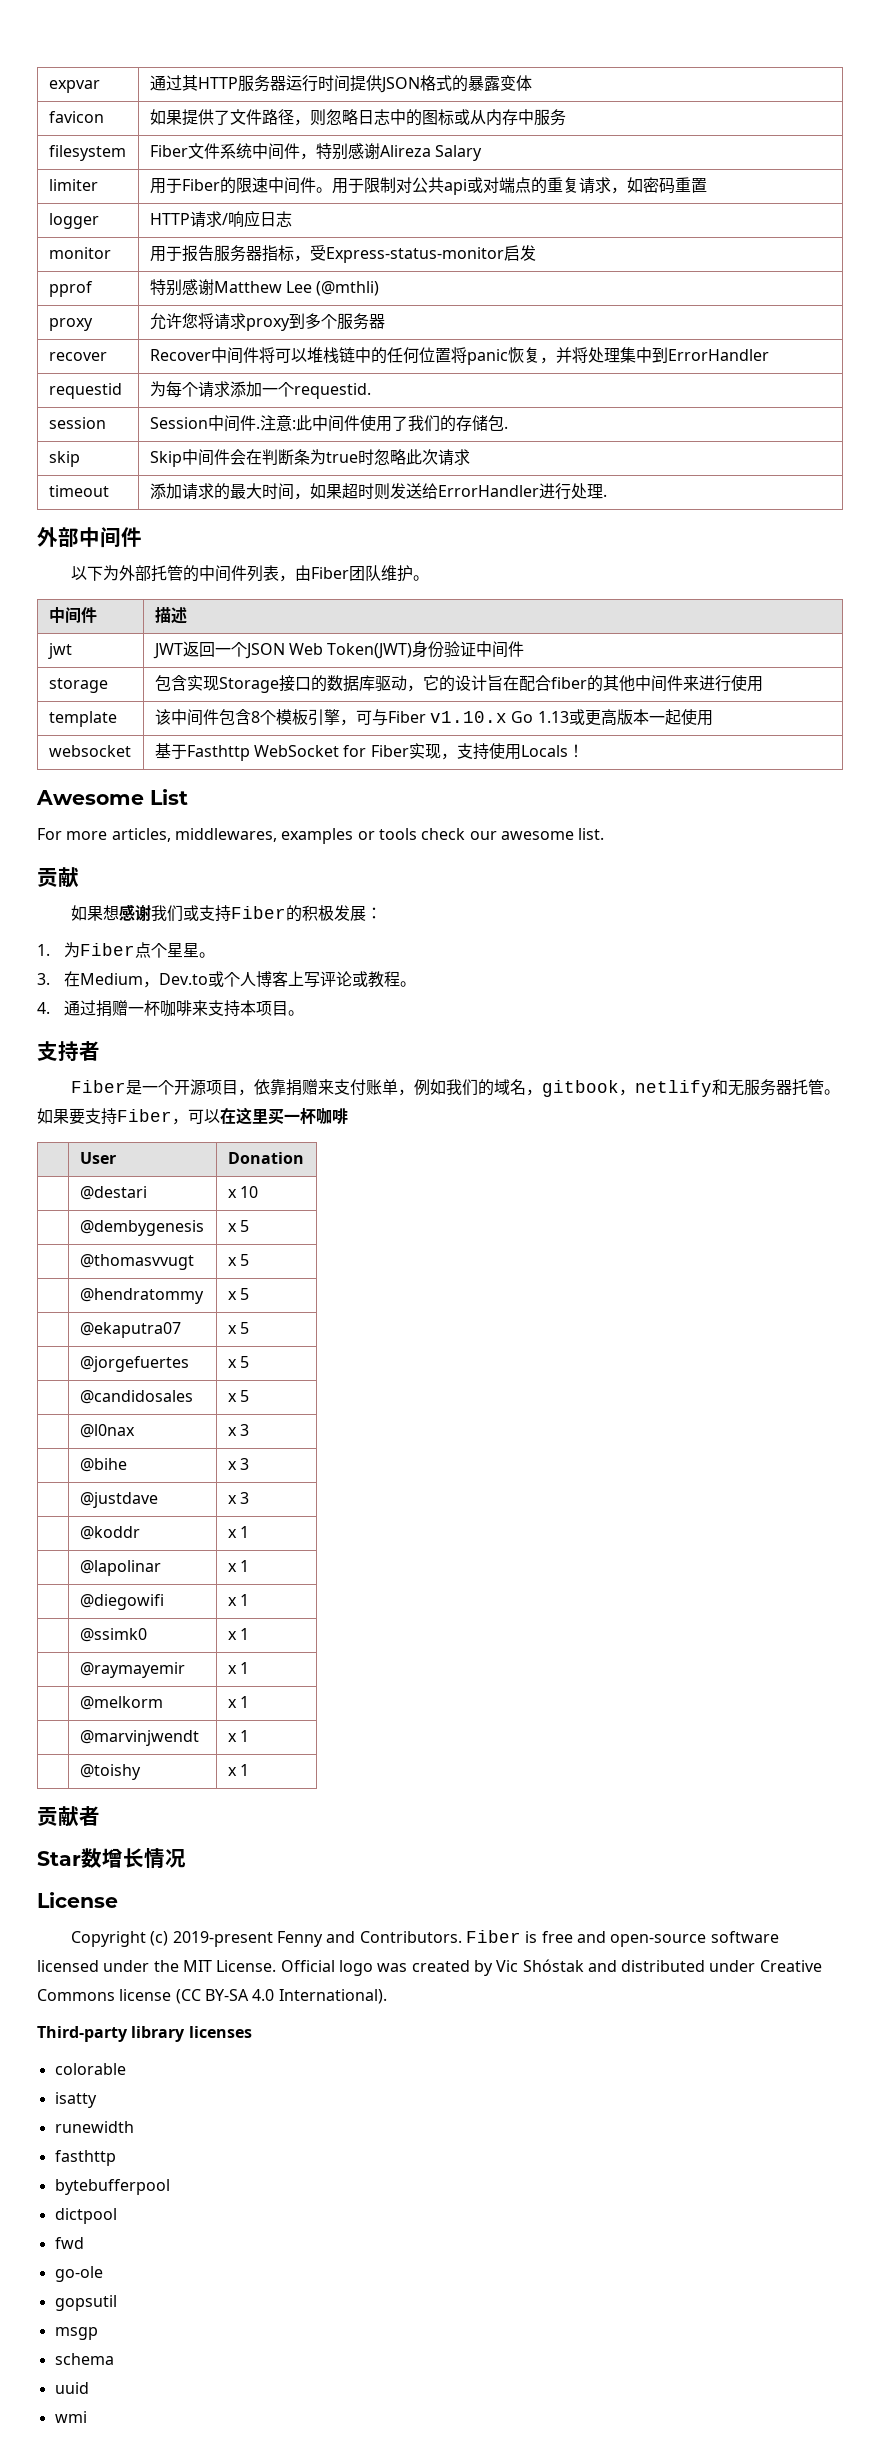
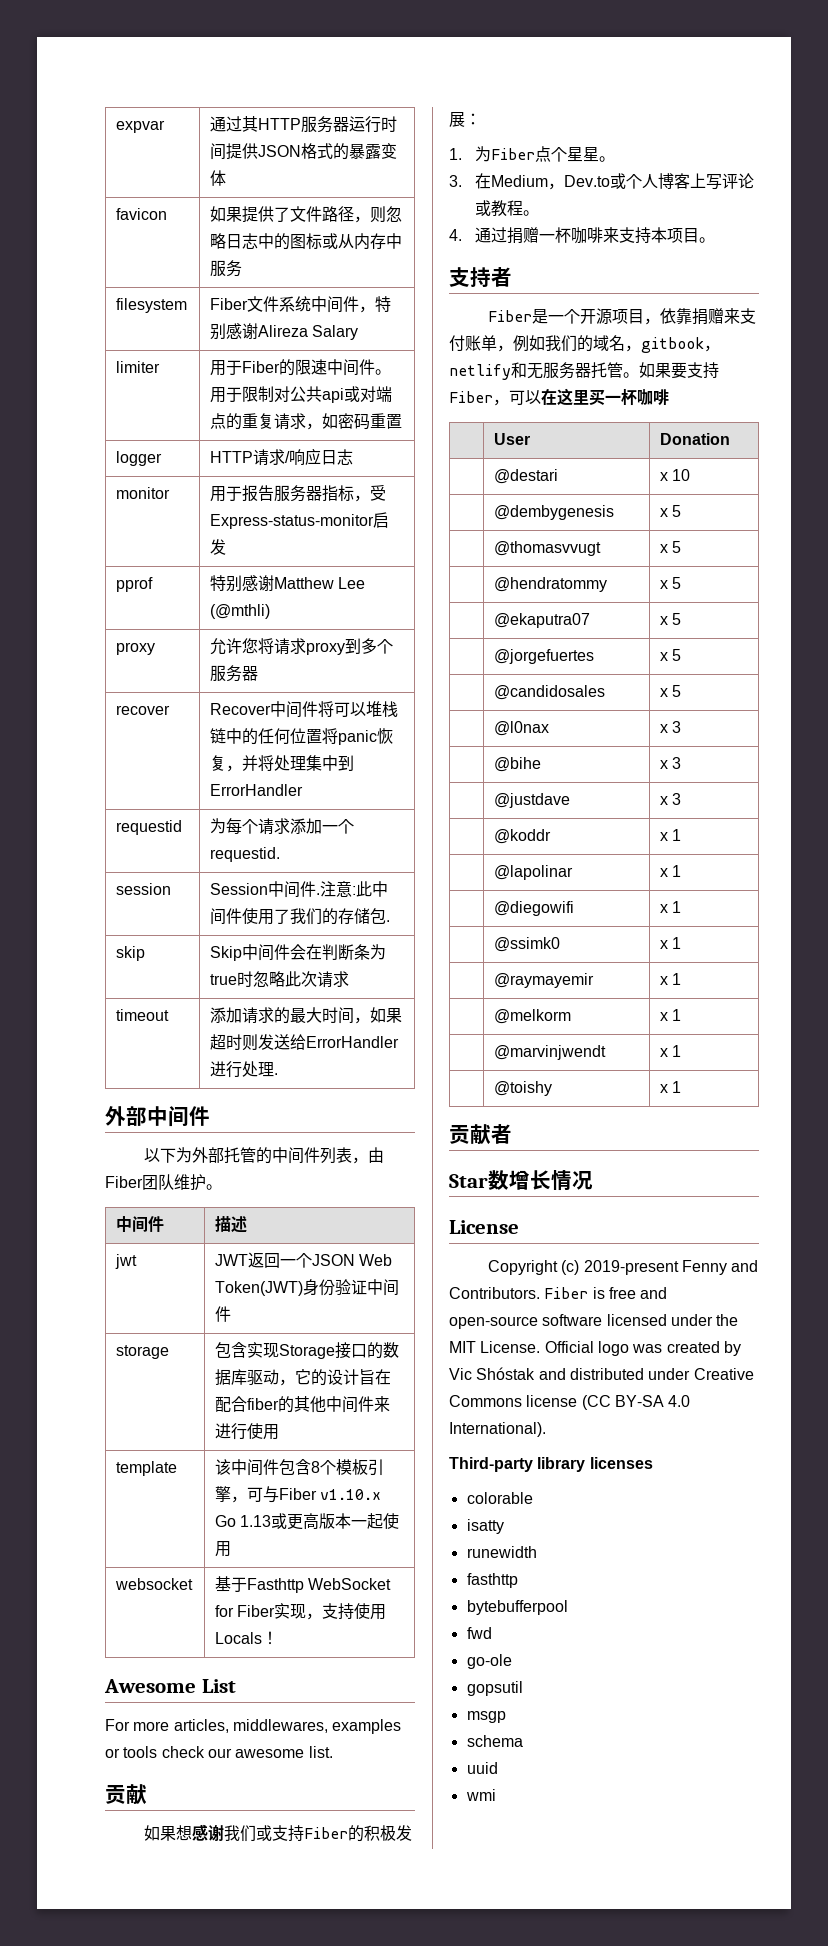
[54,2208,117,2224] // dictpool -> (568, 1607) none

